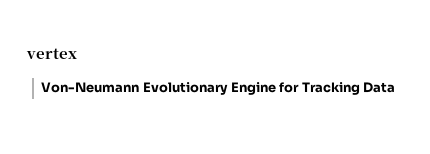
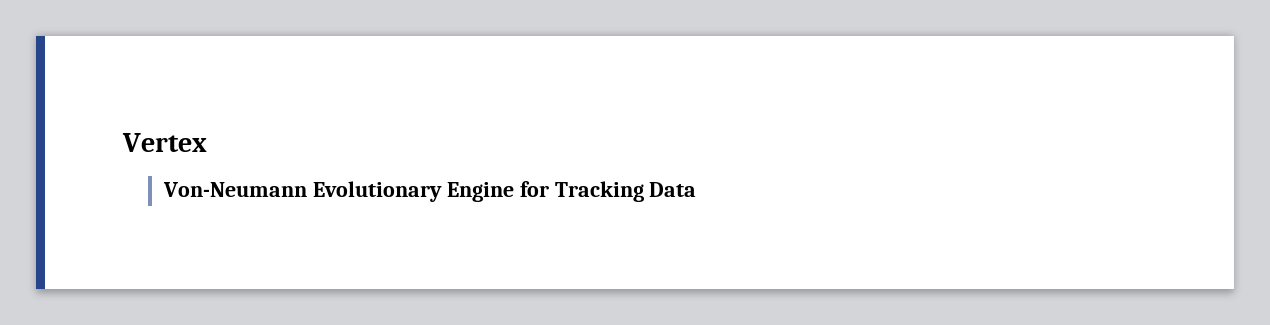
[26,48,77,59] vertex -> [122,133,207,152] Vertex

